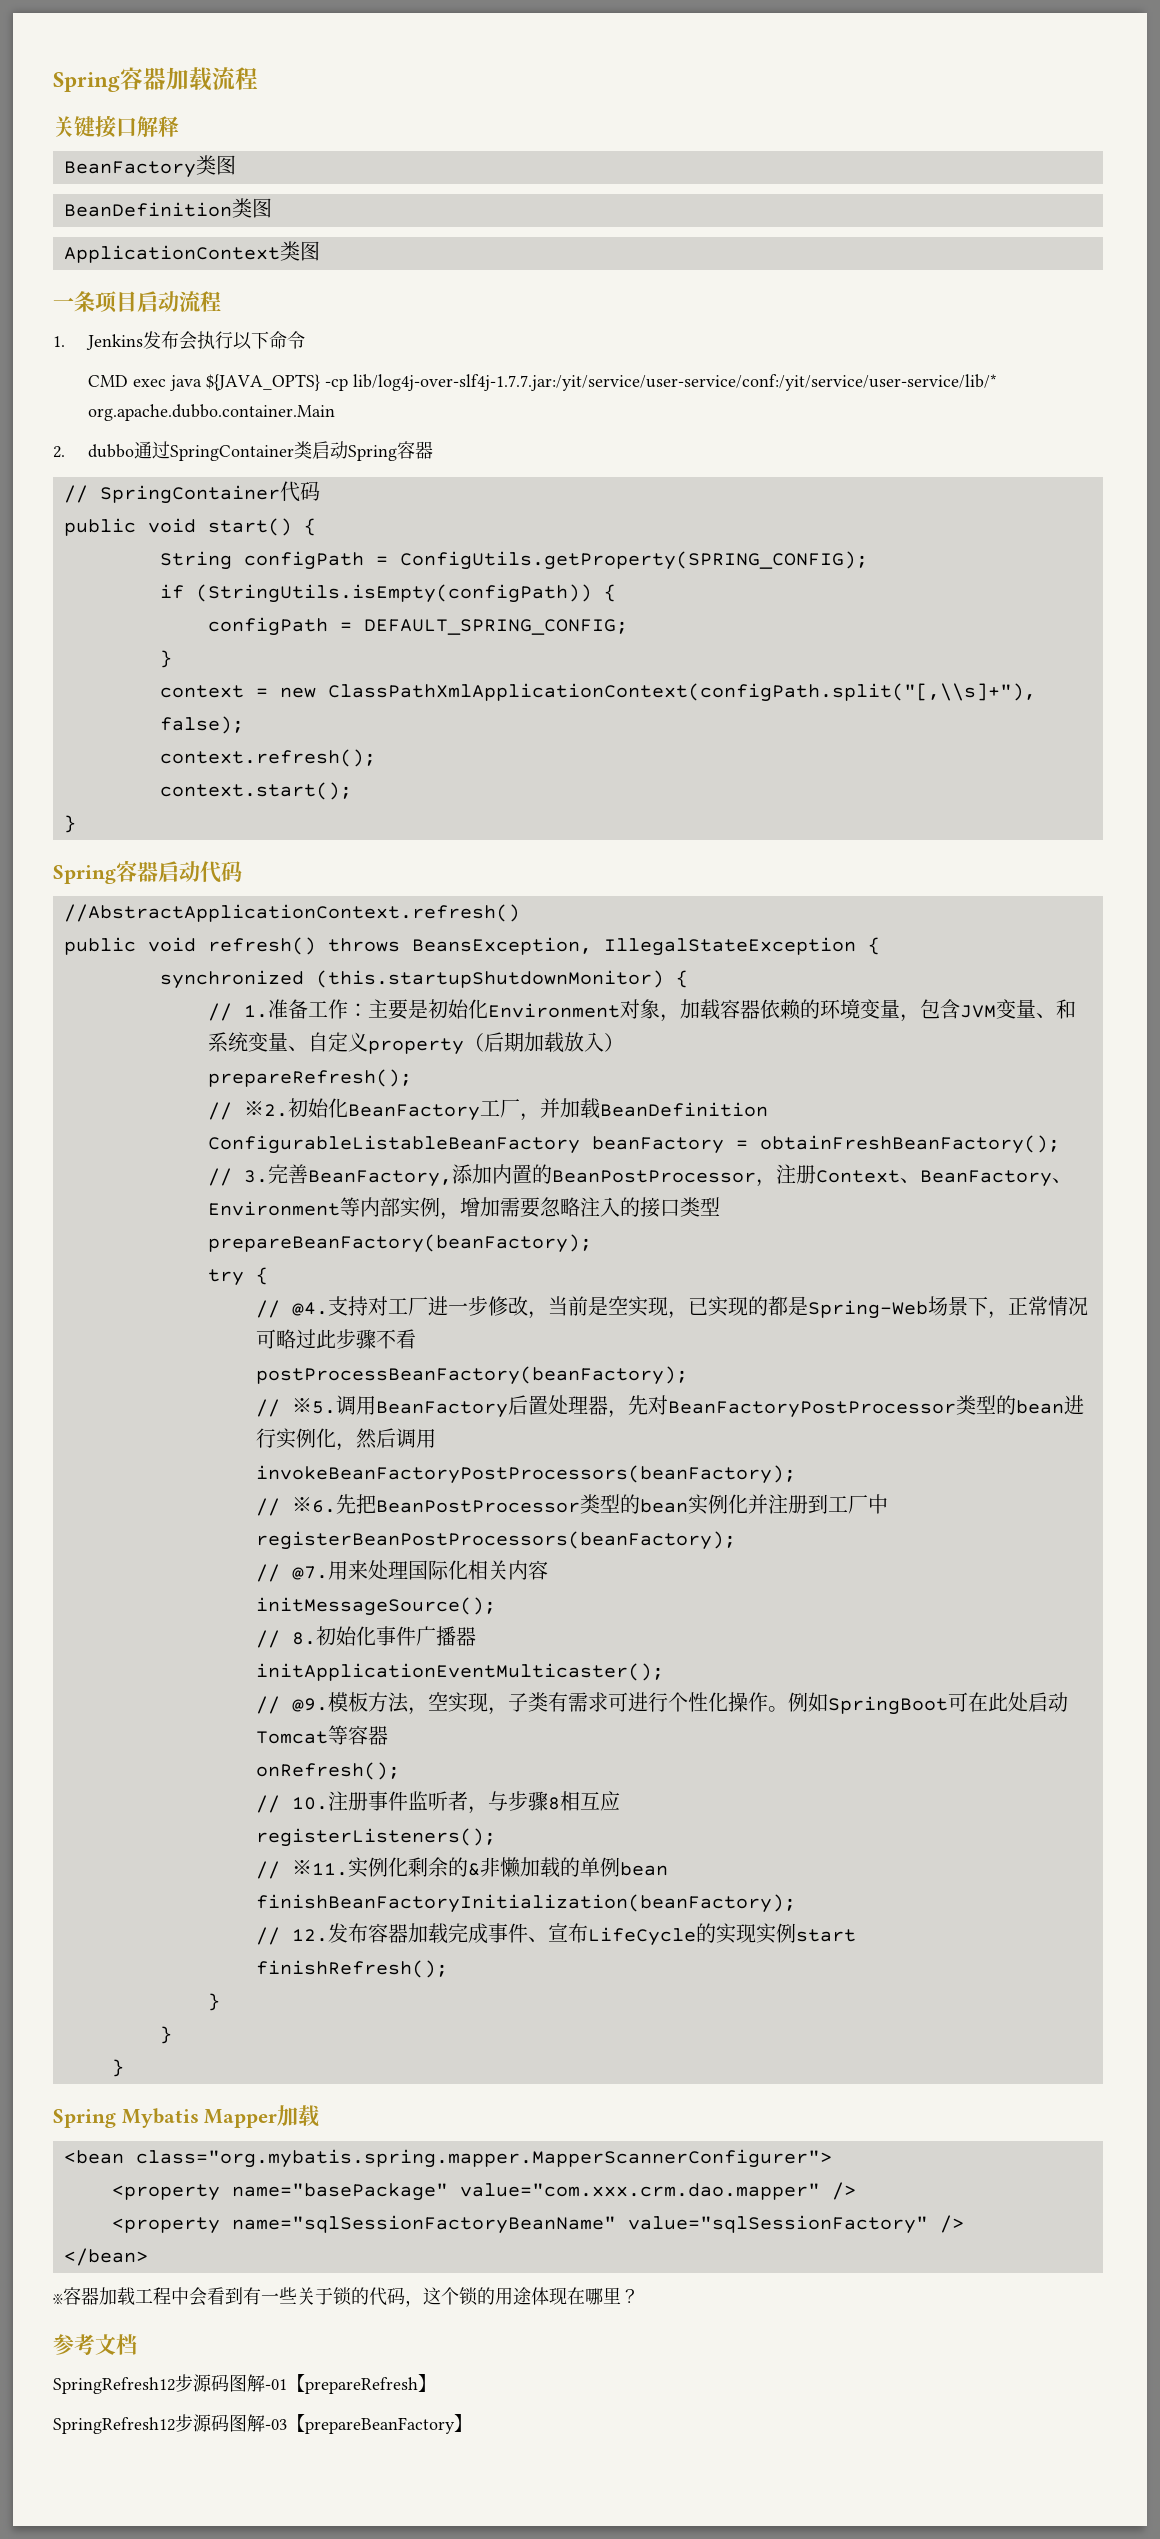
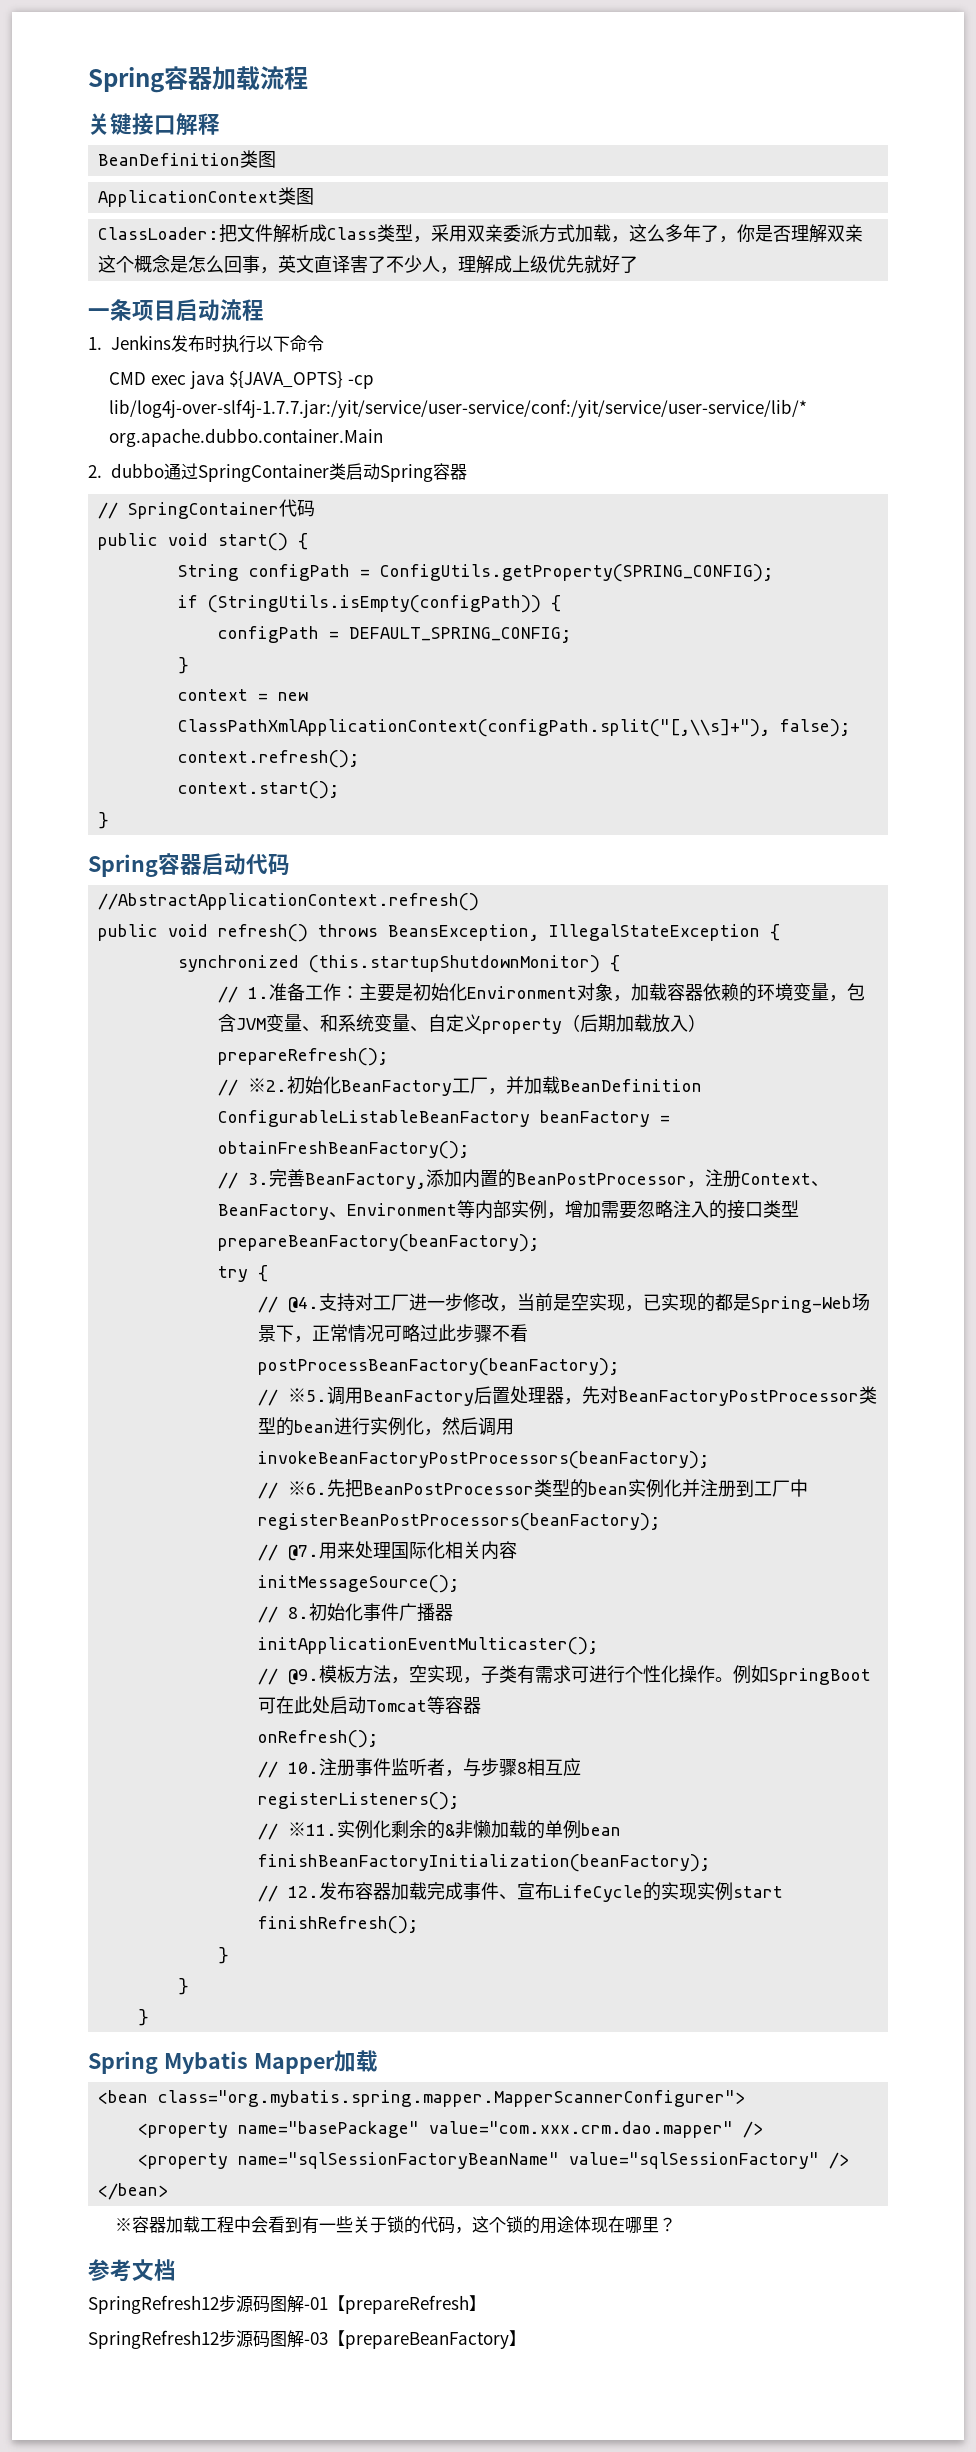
[63,155,236,178] // BeanFactory类图 -> (220, 124) none
(320, 251) none -> [98,224,864,243] [98,255,639,274] // ClassLoader:把文件解析成Class类型，采用双亲委派方式加载，这么多年了，你是否理解双亲这个概念是怎么回事，英文直译害了不少人，理解成上级优先就好了
[179,331,198,350] 会 -> [204,335,222,352] 时

